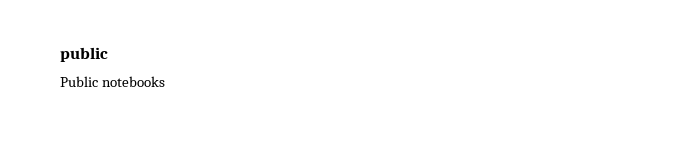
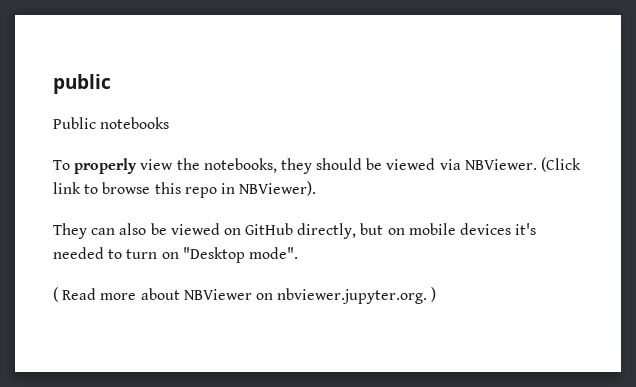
(165, 81) none -> [53,157,582,174] [53,181,317,198] [53,223,537,239] [53,247,298,263] [53,287,437,304] // To properly view the notebooks, they should be viewed via NBViewer. (Click link to browse this repo in NBViewer). // They can also be viewed on GitHub directly, but on mobile devices it's needed to turn on "Desktop mode". // ( Read more about NBViewer on nbviewer.jupyter.org. )

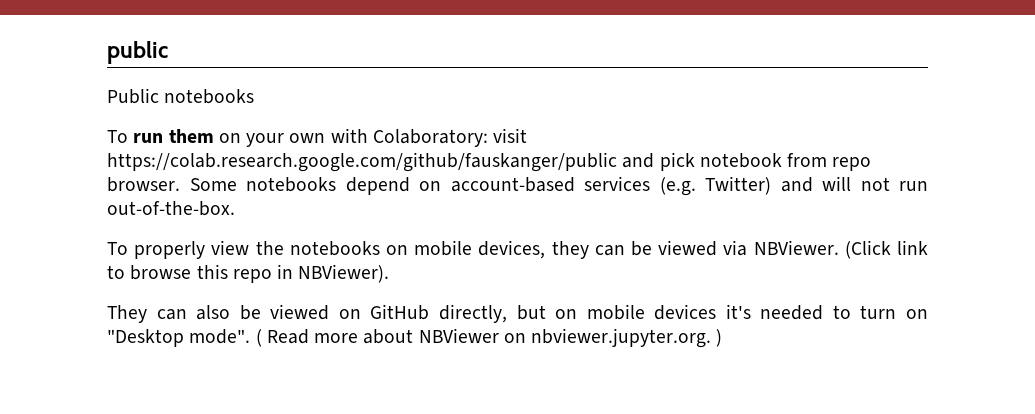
[74,158,363,174] properly view the notebooks, they should -> [133,128,528,147] [107,152,872,172] [107,176,928,196] [107,201,235,216] [107,240,625,259] run them on your own with Colaboratory: visit https://colab.research.google.com/github/fauskanger/public and pick notebook from repo browser. Some notebooks depend on account-based services (e.g. Twitter) and will not run out-of-the-box. // To properly view the notebooks on mobile devices, they can
(298, 253) // -> (251, 336) none

